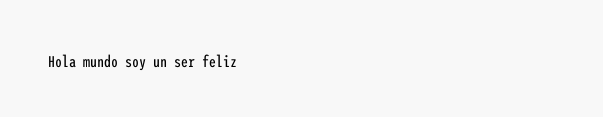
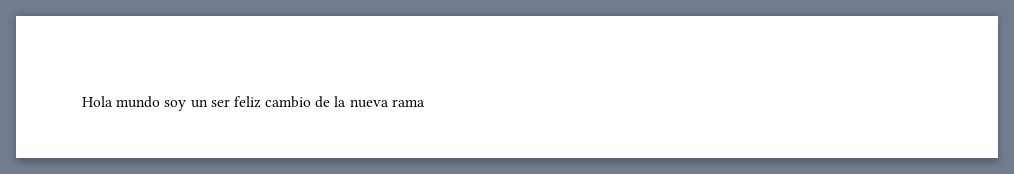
(237, 61) none -> [265,96,425,108] cambio de la nueva rama

